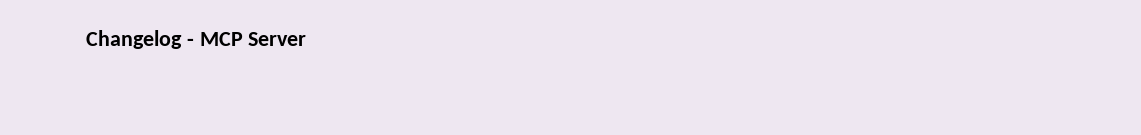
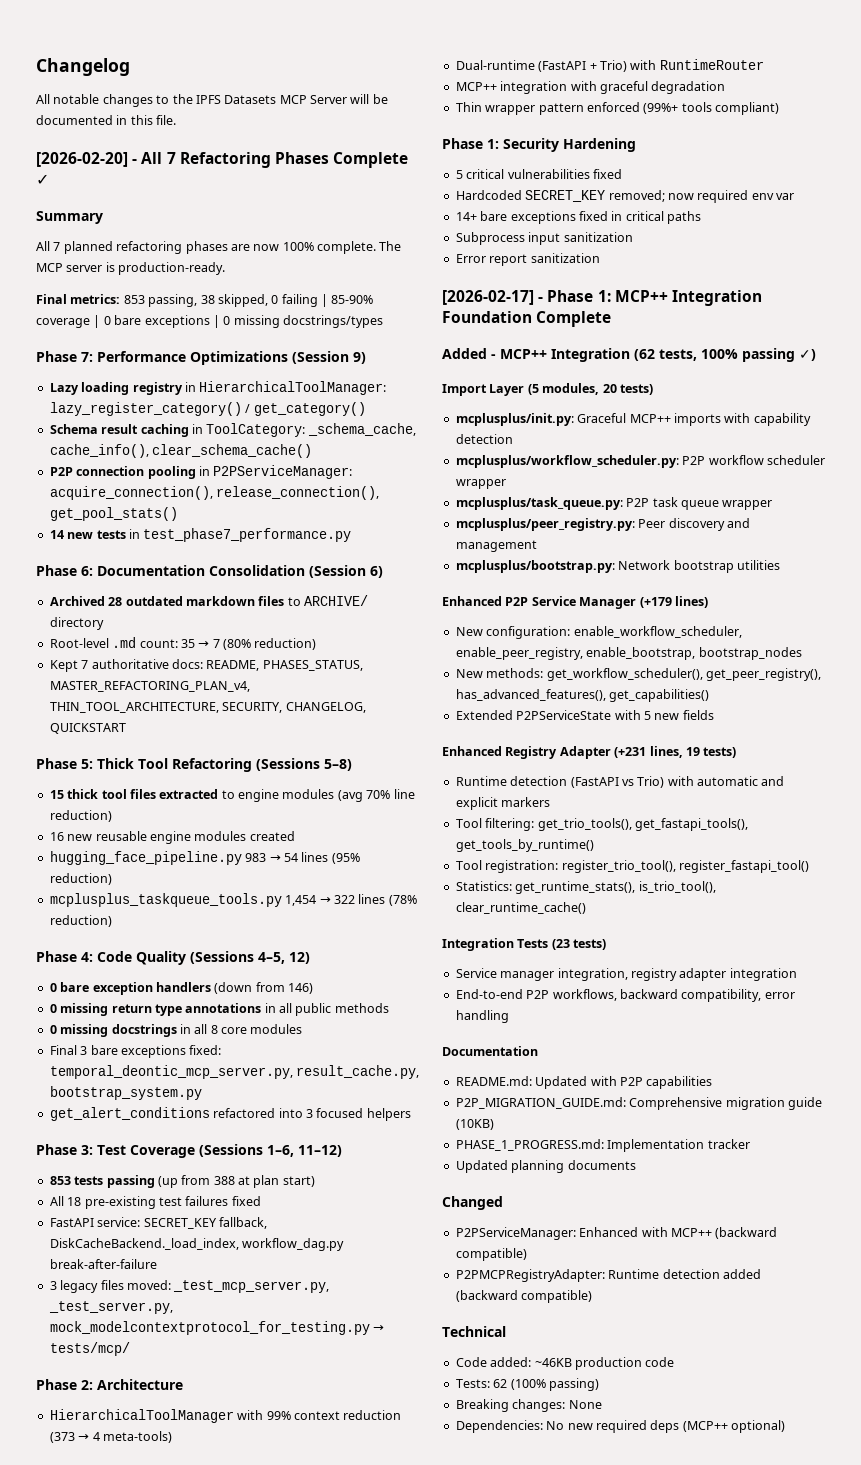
[186,32,307,46] - MCP Server -> [36,94,388,107] [36,115,177,125] [36,152,409,168] [36,174,49,185] [36,211,103,224] [36,241,402,254] [36,262,226,275] [36,294,374,307] [36,315,383,328] [36,351,366,365] [49,381,387,395] [49,402,366,416] [49,423,416,437] [49,444,313,458] [49,465,353,479] [49,486,380,500] [49,507,178,521] [49,528,352,542] [36,565,383,578] [49,595,368,606] [49,617,104,630] [49,637,317,650] [49,659,363,672] [49,681,250,692] [49,702,366,713] [49,723,126,734] [36,758,352,772] [49,789,415,802] [49,810,112,822] [49,831,295,844] [49,851,360,865] [49,873,112,885] [49,893,417,907] [49,915,112,927] [36,951,310,965] [49,982,313,995] [49,1003,389,1016] [49,1024,303,1037] [49,1045,222,1058] [49,1065,420,1079] [49,1086,202,1100] [49,1107,411,1121] [36,1144,342,1158] [49,1175,315,1188] [49,1196,261,1209] [49,1217,267,1229] [49,1238,345,1251] [49,1259,157,1269] [49,1280,330,1293] [48,1301,173,1314] [49,1321,385,1335] [49,1342,130,1356] [36,1379,183,1390] [49,1409,402,1423] [49,1431,172,1443] [455,59,764,72] [455,81,726,94] [455,102,779,115] [442,138,636,152] [455,169,622,179] [455,190,794,203] [455,211,701,224] [455,232,633,245] [455,253,600,266] [442,290,762,306] [442,311,612,327] [442,348,816,362] [442,383,653,396] [455,413,811,426] [455,434,513,444] [455,455,825,468] [455,479,506,489] [455,497,773,510] [455,518,750,531] [455,540,537,552] [455,560,780,573] [442,596,708,609] [455,626,742,639] [455,647,802,660] [455,668,821,681] [455,689,710,702] [455,710,714,720] [442,746,737,759] [455,776,785,788] [455,797,551,810] [455,818,748,831] [455,839,594,852] [455,860,809,873] [455,881,716,894] [455,902,586,914] [442,938,607,951] [455,968,797,981] [455,989,795,1002] [455,1010,509,1023] [442,1046,538,1056] [455,1076,713,1089] [455,1097,822,1110] [455,1119,494,1130] [455,1139,750,1152] [455,1160,636,1173] [442,1196,503,1210] [455,1227,778,1240] [455,1248,527,1261] [455,1269,761,1282] [455,1290,593,1303] [442,1326,506,1337] [455,1357,675,1370] [455,1378,599,1391] [455,1399,602,1412] [455,1420,785,1433] // All notable changes to the IPFS Datasets MCP Server will be documented in this file. // [2026-02-20] - All 7 Refactoring Phases Complete ✓ // Summary // All 7 planned refactoring phases are now 100% complete. The MCP server is production-ready. // Final metrics: 853 passing, 38 skipped, 0 failing | 85-90% coverage | 0 bare exceptions | 0 missing docstrings/types // Phase 7: Performance Optimizations (Session 9) // Lazy loading registry in HierarchicalToolManager: lazy_register_category() / get_category() // Schema result caching in ToolCategory: _schema_cache, cache_info(), clear_schema_cache() // P2P connection pooling in P2PServiceManager: acquire_connection(), release_connection(), get_pool_stats() // 14 new tests in test_phase7_performance.py // Phase 6: Documentation Consolidation (Session 6) // Archived 28 outdated markdown files to ARCHIVE/ directory // Root-level .md count: 35 → 7 (80% reduction) // Kept 7 authoritative docs: README, PHASES_STATUS, MASTER_REFACTORING_PLAN_v4, THIN_TOOL_ARCHITECTURE, SECURITY, CHANGELOG, QUICKSTART // Phase 5: Thick Tool Refactoring (Sessions 5–8) // 15 thick tool files extracted to engine modules (avg 70% line reduction) // 16 new reusable engine modules created // hugging_face_pipeline.py 983 → 54 lines (95% reduction) // mcplusplus_taskqueue_tools.py 1,454 → 322 lines (78% reduction) // Phase 4: Code Quality (Sessions 4–5, 12) // 0 bare exception handlers (down from 146) // 0 missing return type annotations in all public methods // 0 missing docstrings in all 8 core modules // Final 3 bare exceptions fixed: temporal_deontic_mcp_server.py, result_cache.py, bootstrap_system.py // get_alert_conditions refactored into 3 focused helpers // Phase 3: Test Coverage (Sessions 1–6, 11–12) // 853 tests passing (up from 388 at plan start) // All 18 pre-existing test failures fixed // FastAPI service: SECRET_KEY fallback, DiskCacheBackend._load_index, workflow_dag.py break-after-failure // 3 legacy files moved: _test_mcp_server.py, _test_server.py, mock_modelcontextprotocol_for_testing.py → tests/mcp/ // Phase 2: Architecture // HierarchicalToolManager with 99% context reduction (373 → 4 meta-tools) // Dual-runtime (FastAPI + Trio) with RuntimeRouter // MCP++ integration with graceful degradation // Thin wrapper pattern enforced (99%+ tools compliant) // Phase 1: Security Hardening // 5 critical vulnerabilities fixed // Hardcoded SECRET_KEY removed; now required env var // 14+ bare exceptions fixed in critical paths // Subprocess input sanitization // Error report sanitization // [2026-02-17] - Phase 1: MCP++ Integration Foundation Complete // Added - MCP++ Integration (62 tests, 100% passing ✓) // Import Layer (5 modules, 20 tests) // mcplusplus/init.py: Graceful MCP++ imports with capability detection // mcplusplus/workflow_scheduler.py: P2P workflow scheduler wrapper // mcplusplus/task_queue.py: P2P task queue wrapper // mcplusplus/peer_registry.py: Peer discovery and management // mcplusplus/bootstrap.py: Network bootstrap utilities // Enhanced P2P Service Manager (+179 lines) // New configuration: enable_workflow_scheduler, enable_peer_registry, enable_bootstrap, bootstrap_nodes // New methods: get_workflow_scheduler(), get_peer_registry(), has_advanced_features(), get_capabilities() // Extended P2PServiceState with 5 new fields // Enhanced Registry Adapter (+231 lines, 19 tests) // Runtime detection (FastAPI vs Trio) with automatic and explicit markers // Tool filtering: get_trio_tools(), get_fastapi_tools(), get_tools_by_runtime() // Tool registration: register_trio_tool(), register_fastapi_tool() // Statistics: get_runtime_stats(), is_trio_tool(), clear_runtime_cache() // Integration Tests (23 tests) // Service manager integration, registry adapter integration // End-to-end P2P workflows, backward compatibility, error handling // Documentation // README.md: Updated with P2P capabilities // P2P_MIGRATION_GUIDE.md: Comprehensive migration guide (10KB) // PHASE_1_PROGRESS.md: Implementation tracker // Updated planning documents // Changed // P2PServiceManager: Enhanced with MCP++ (backward compatible) // P2PMCPRegistryAdapter: Runtime detection added (backward compatible) // Technical // Code added: ~46KB production code // Tests: 62 (100% passing) // Breaking changes: None // Dependencies: No new required deps (MCP++ optional)

